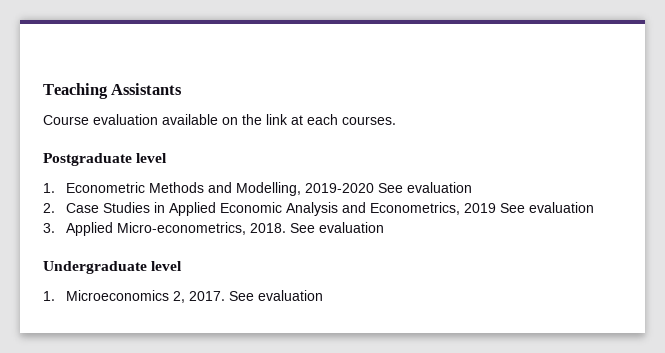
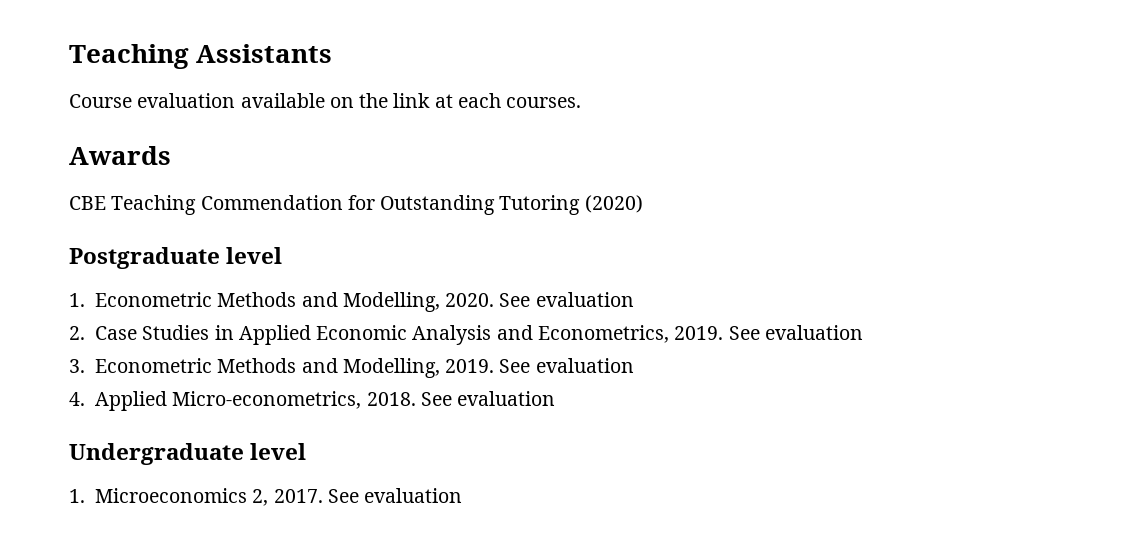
(396, 120) none -> [69,146,171,165] [69,195,643,215] // Awards // CBE Teaching Commendation for Outstanding Tutoring (2020)
[305,183,375,193] 2019-2020 -> [445,293,495,307] 2020.
[464,202,595,213] [43,223,55,233] 2019 See evaluation // 3. -> [674,325,863,340] [69,358,634,378] [69,392,85,406] 2019. See evaluation // 3. Econometric Methods and Modelling, 2019. See evaluation // 4.

